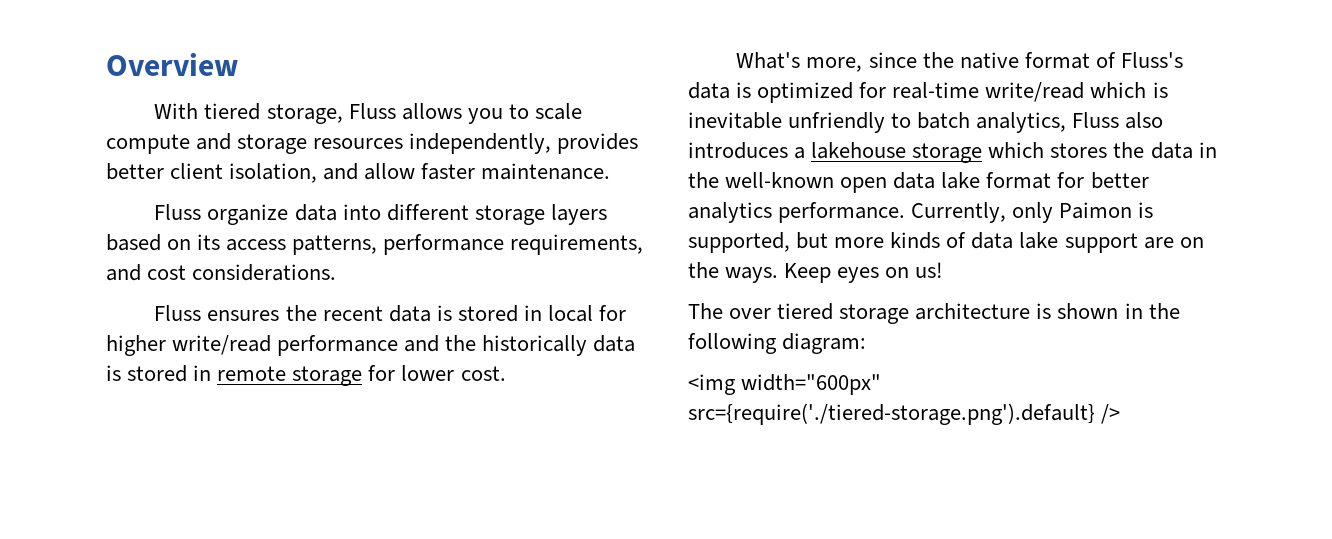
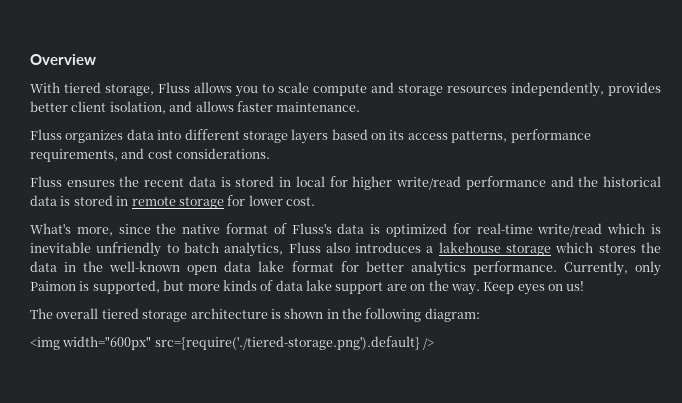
[364,163,416,180] allow -> [195,101,234,112] allows
[207,204,289,225] organize -> [65,130,124,143] organizes
[482,335,588,356] historically -> [603,176,661,187] historical
[725,267,779,283] ways. -> [450,284,480,295] way.
[729,308,772,319] over -> [56,308,99,319] overall

